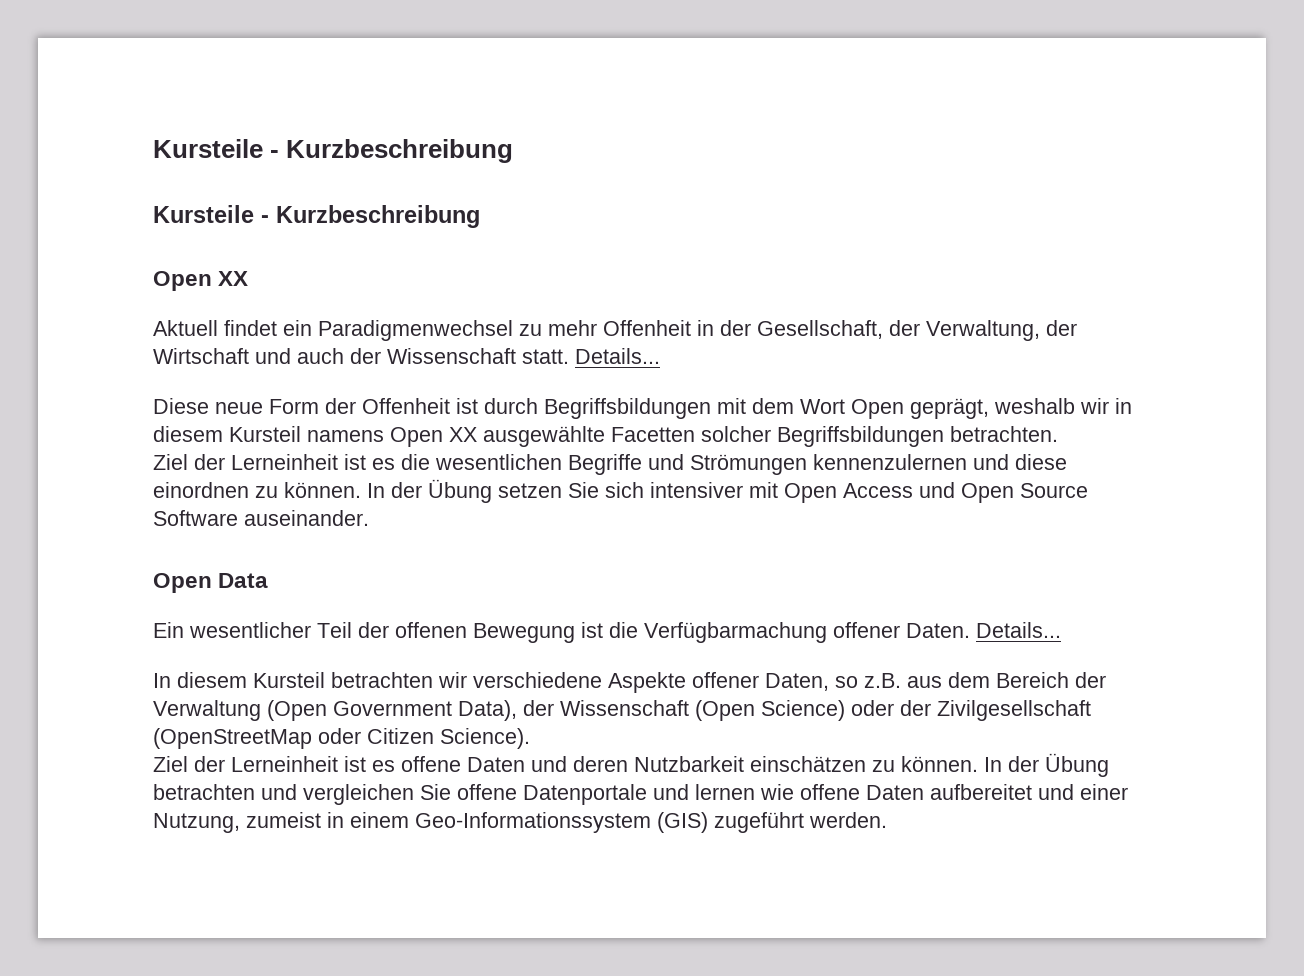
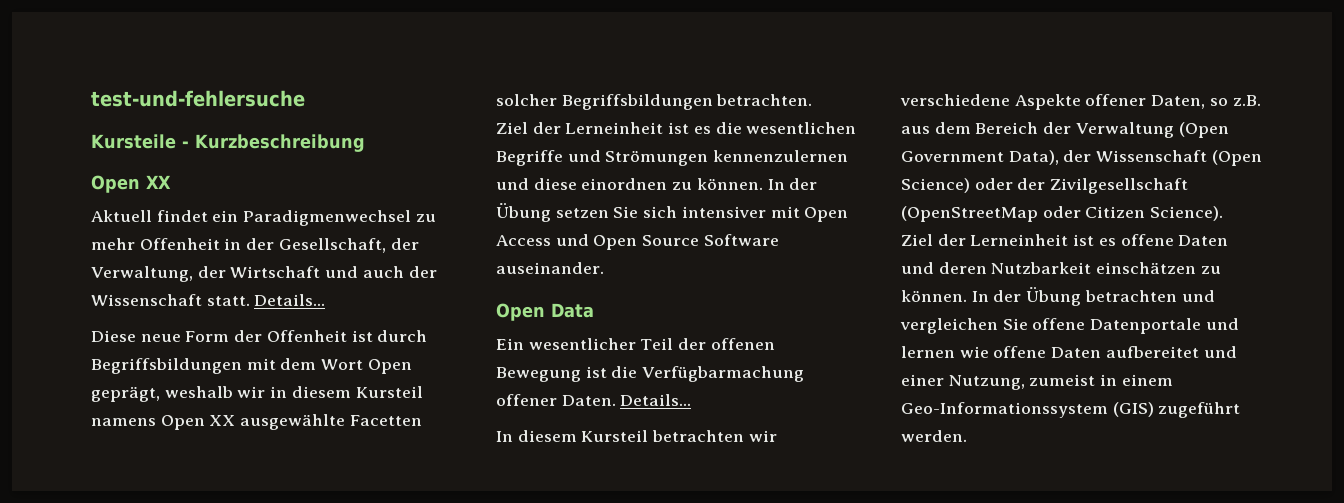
[153,139,514,163] Kursteile - Kurzbeschreibung -> [91,90,305,107] test-und-fehlersuche

